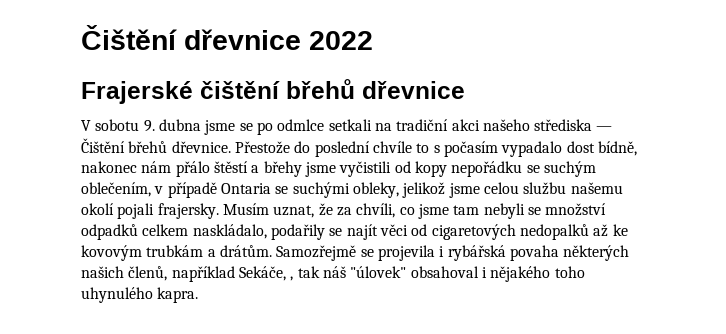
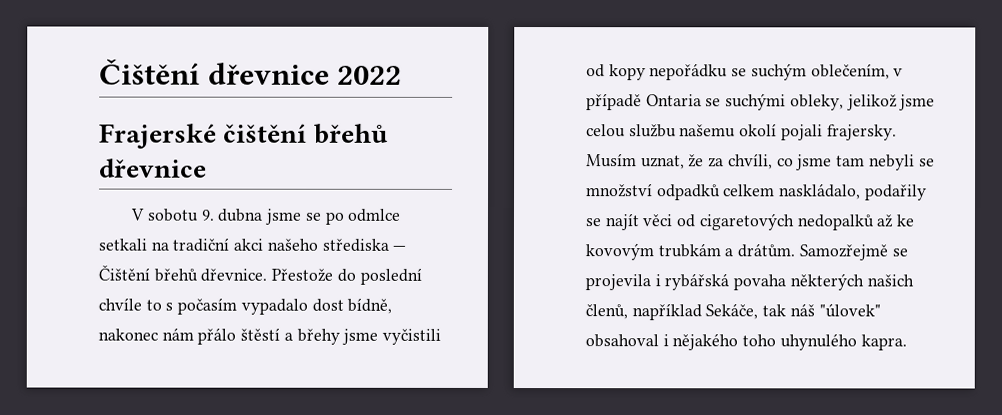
[290,276,294,281] , -> (759, 311) none

